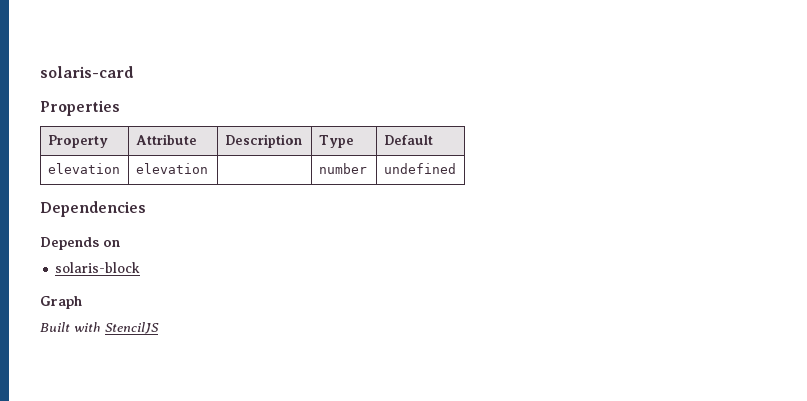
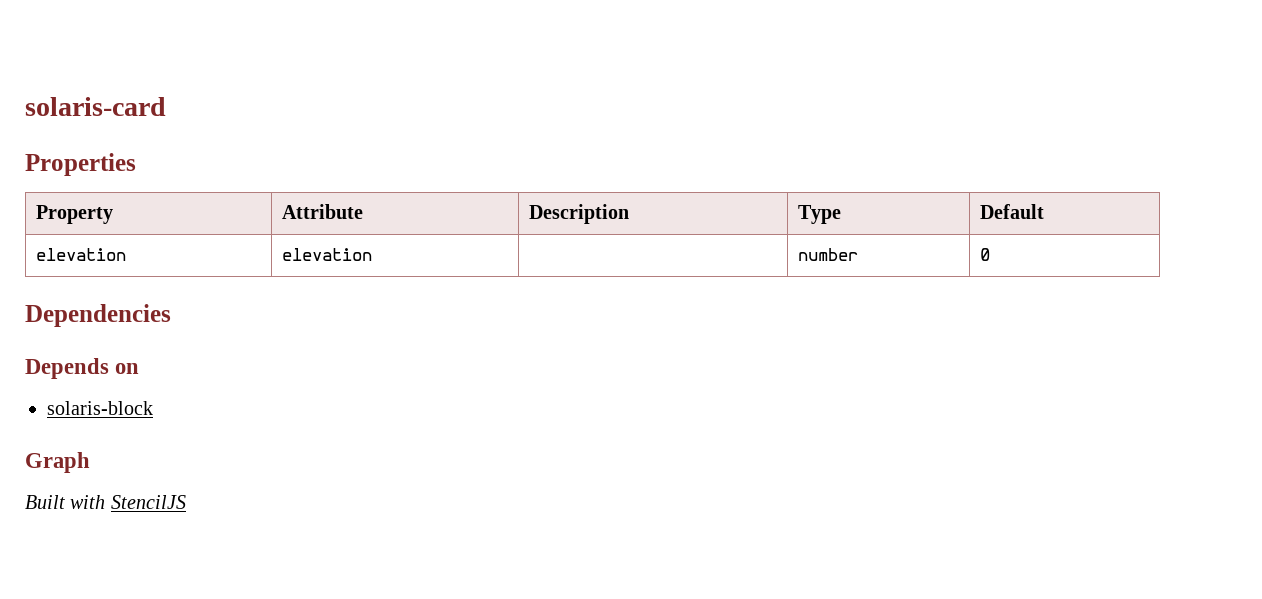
[383,163,456,174] undefined -> [979,248,990,261] 0

